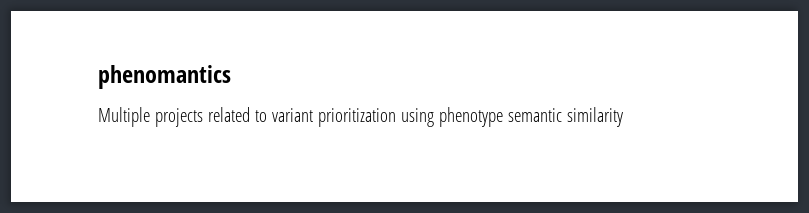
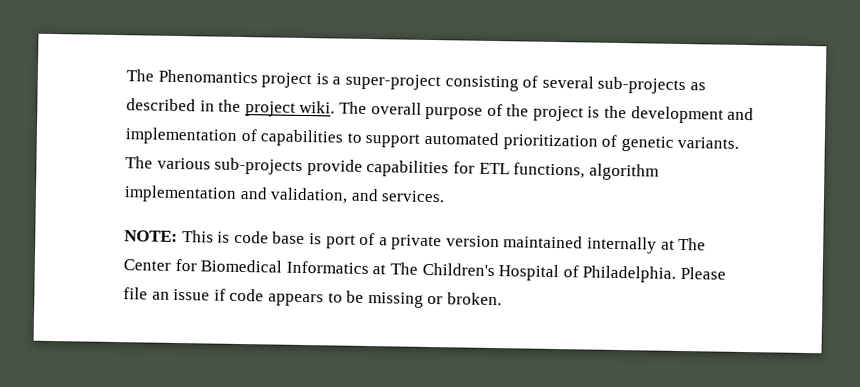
[98,65,231,89] [98,107,623,127] phenomantics // Multiple projects related to variant prioritization using phenotype semantic similarity -> [126,69,706,95] [126,98,755,124] [125,127,740,152] [125,156,659,181] [124,185,446,204] [124,230,707,254] [123,258,726,283] [123,287,502,308] The Phenomantics project is a super-project consisting of several sub-projects as described in the project wiki. The overall purpose of the project is the development and implementation of capabilities to support automated prioritization of genetic variants. The various sub-projects provide capabilities for ETL functions, algorithm implementation and validation, and services. // NOTE: This is code base is port of a private version maintained internally at The Center for Biomedical Informatics at The Children's Hospital of Philadelphia. Please file an issue if code appears to be missing or broken.

